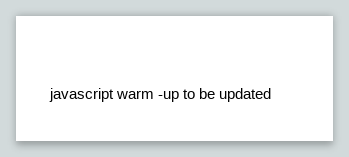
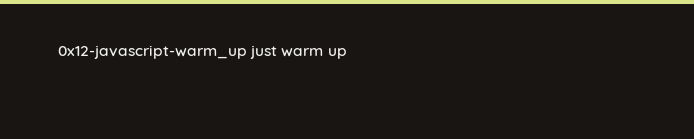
[49,88,272,102] javascript warm -up to be updated -> [58,45,347,59] 0x12-javascript-warm_up just warm up

